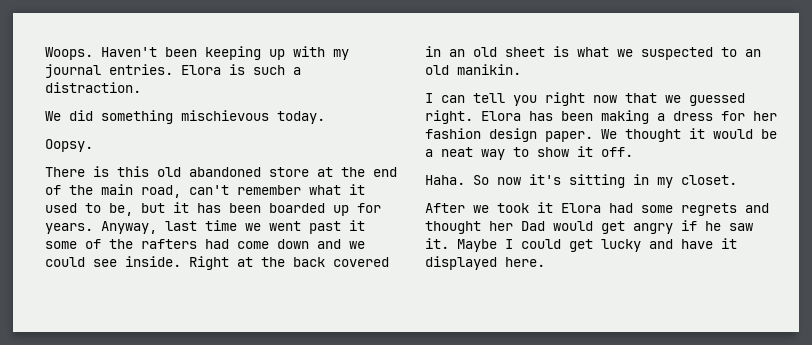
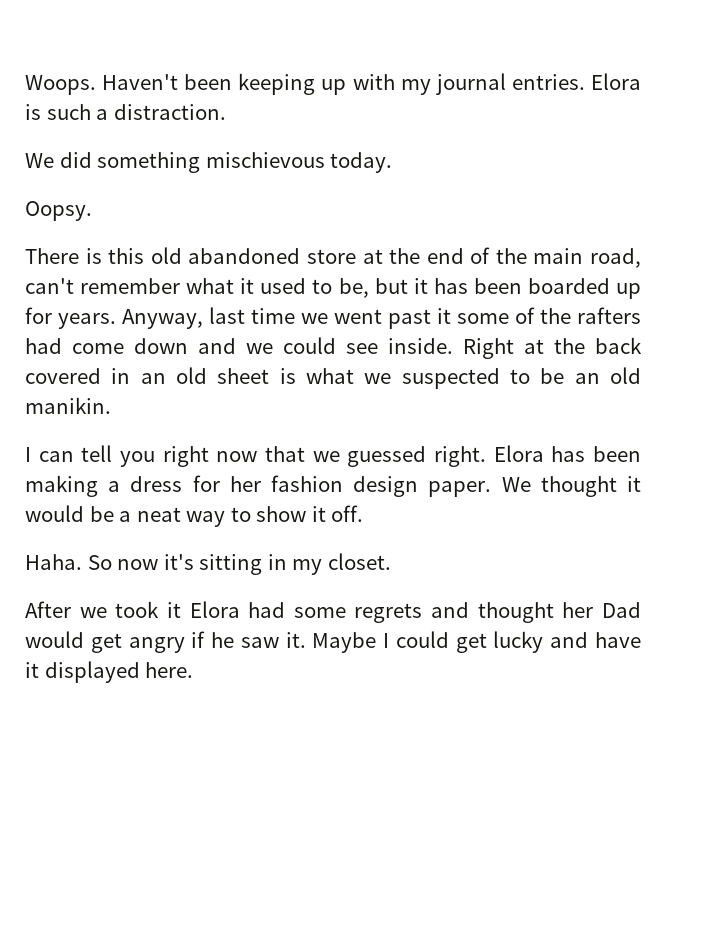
(737, 52) none -> [540,368,565,384] be

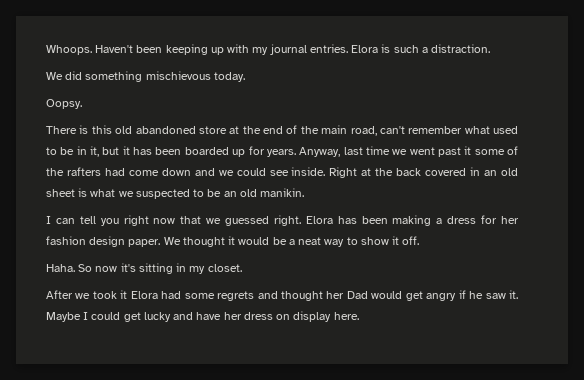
[25,75,96,95] Woops. -> [46,45,92,55] Whoops.
[240,278,255,294] it -> (490, 130) none
[338,278,369,298] be, -> [60,146,100,157] be in it,
[25,661,140,683] it displayed -> [223,311,332,322] her dress on display

